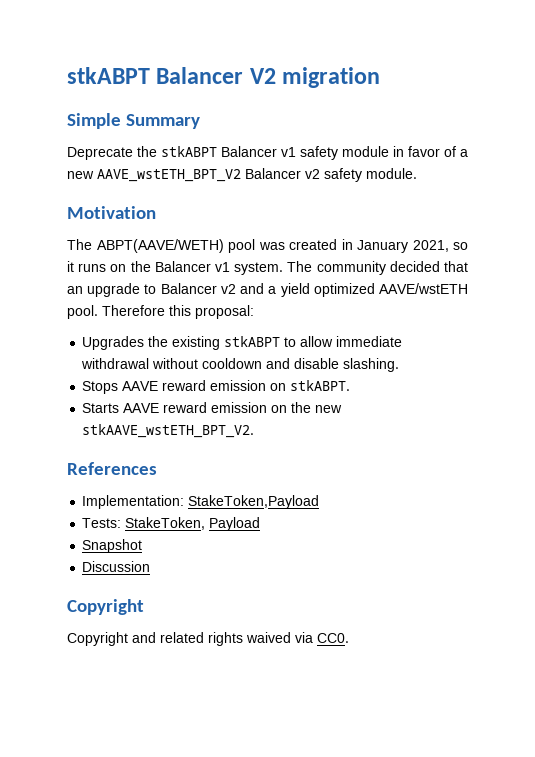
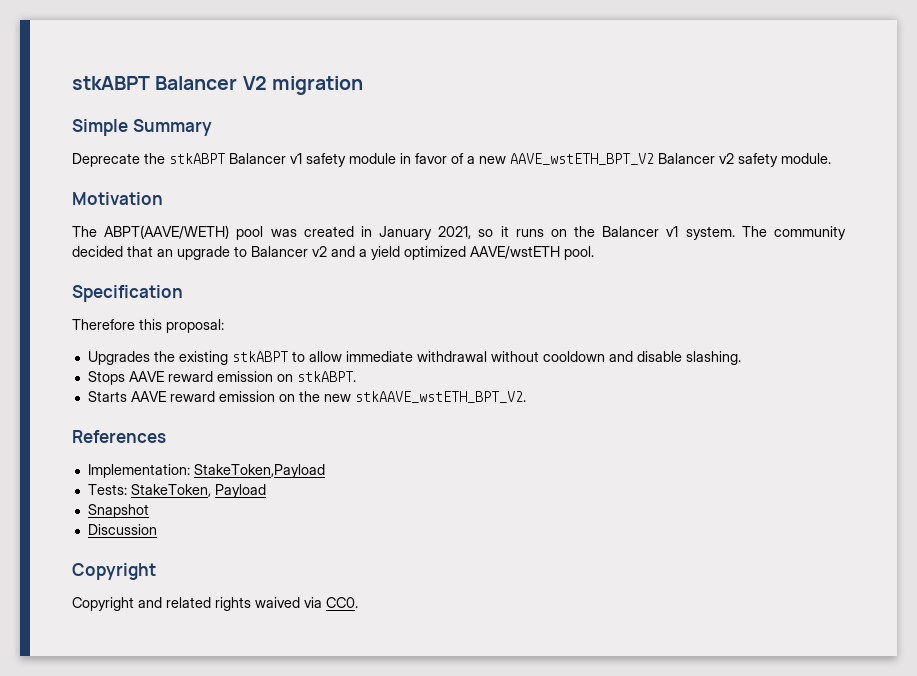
(98, 312) none -> [72,285,183,302] // Specification //

